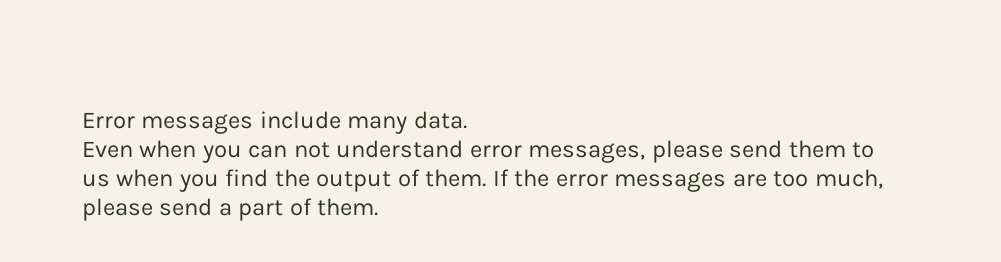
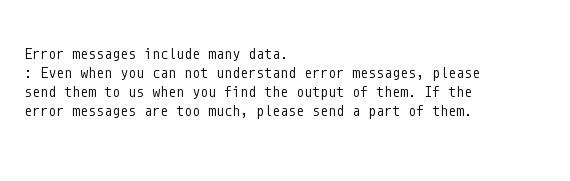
(467, 120) none -> [24,70,32,78] :

